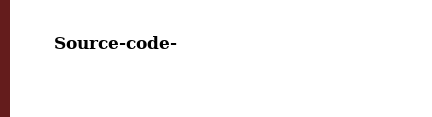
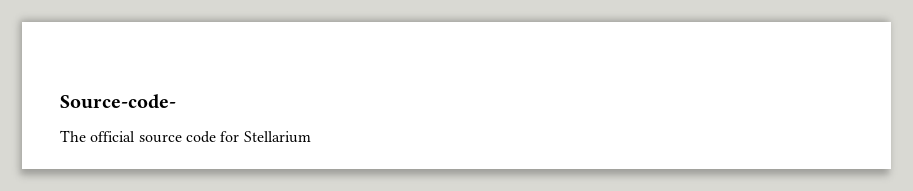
(177, 42) none -> [60,130,311,143] // The official source code for Stellarium

